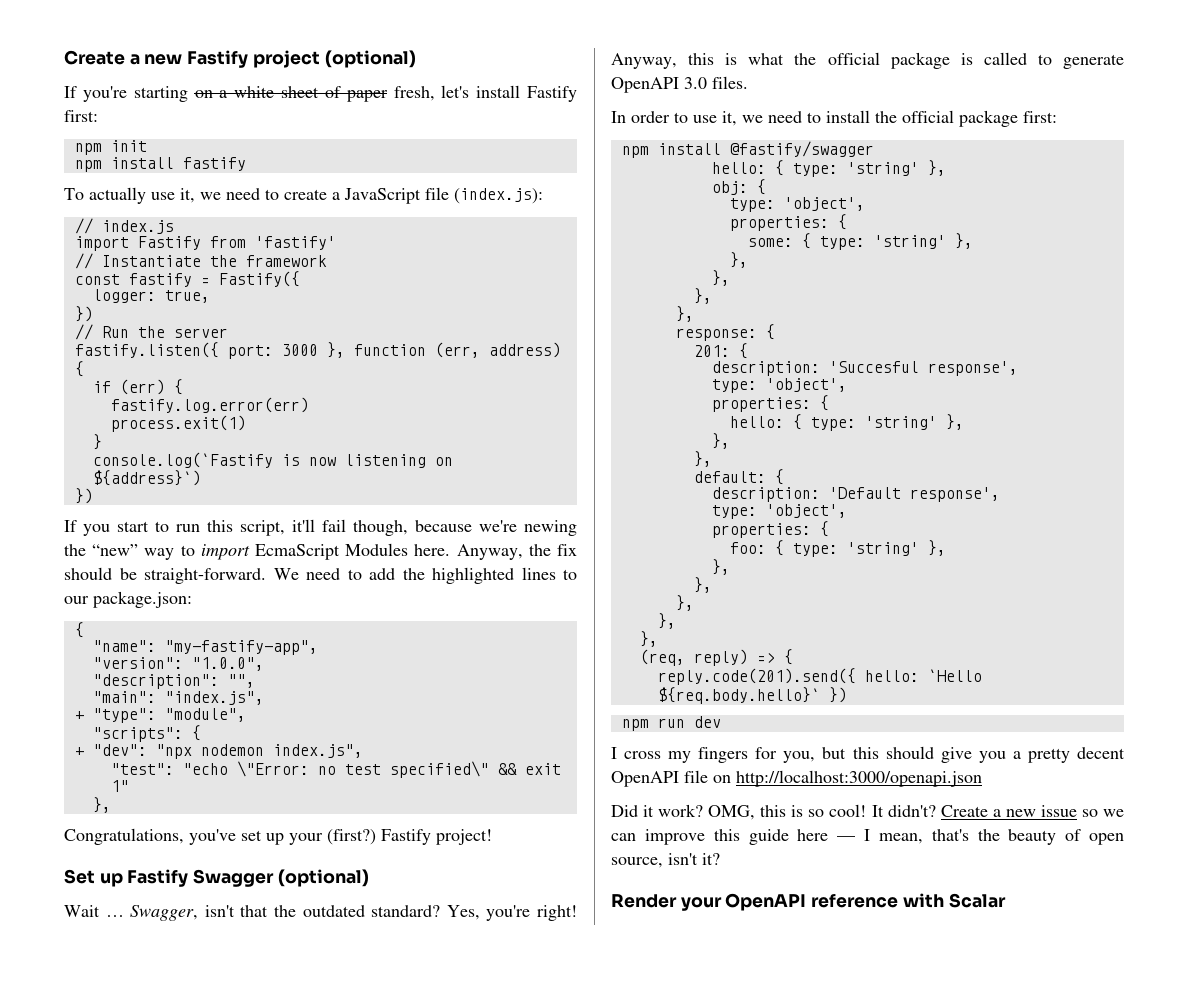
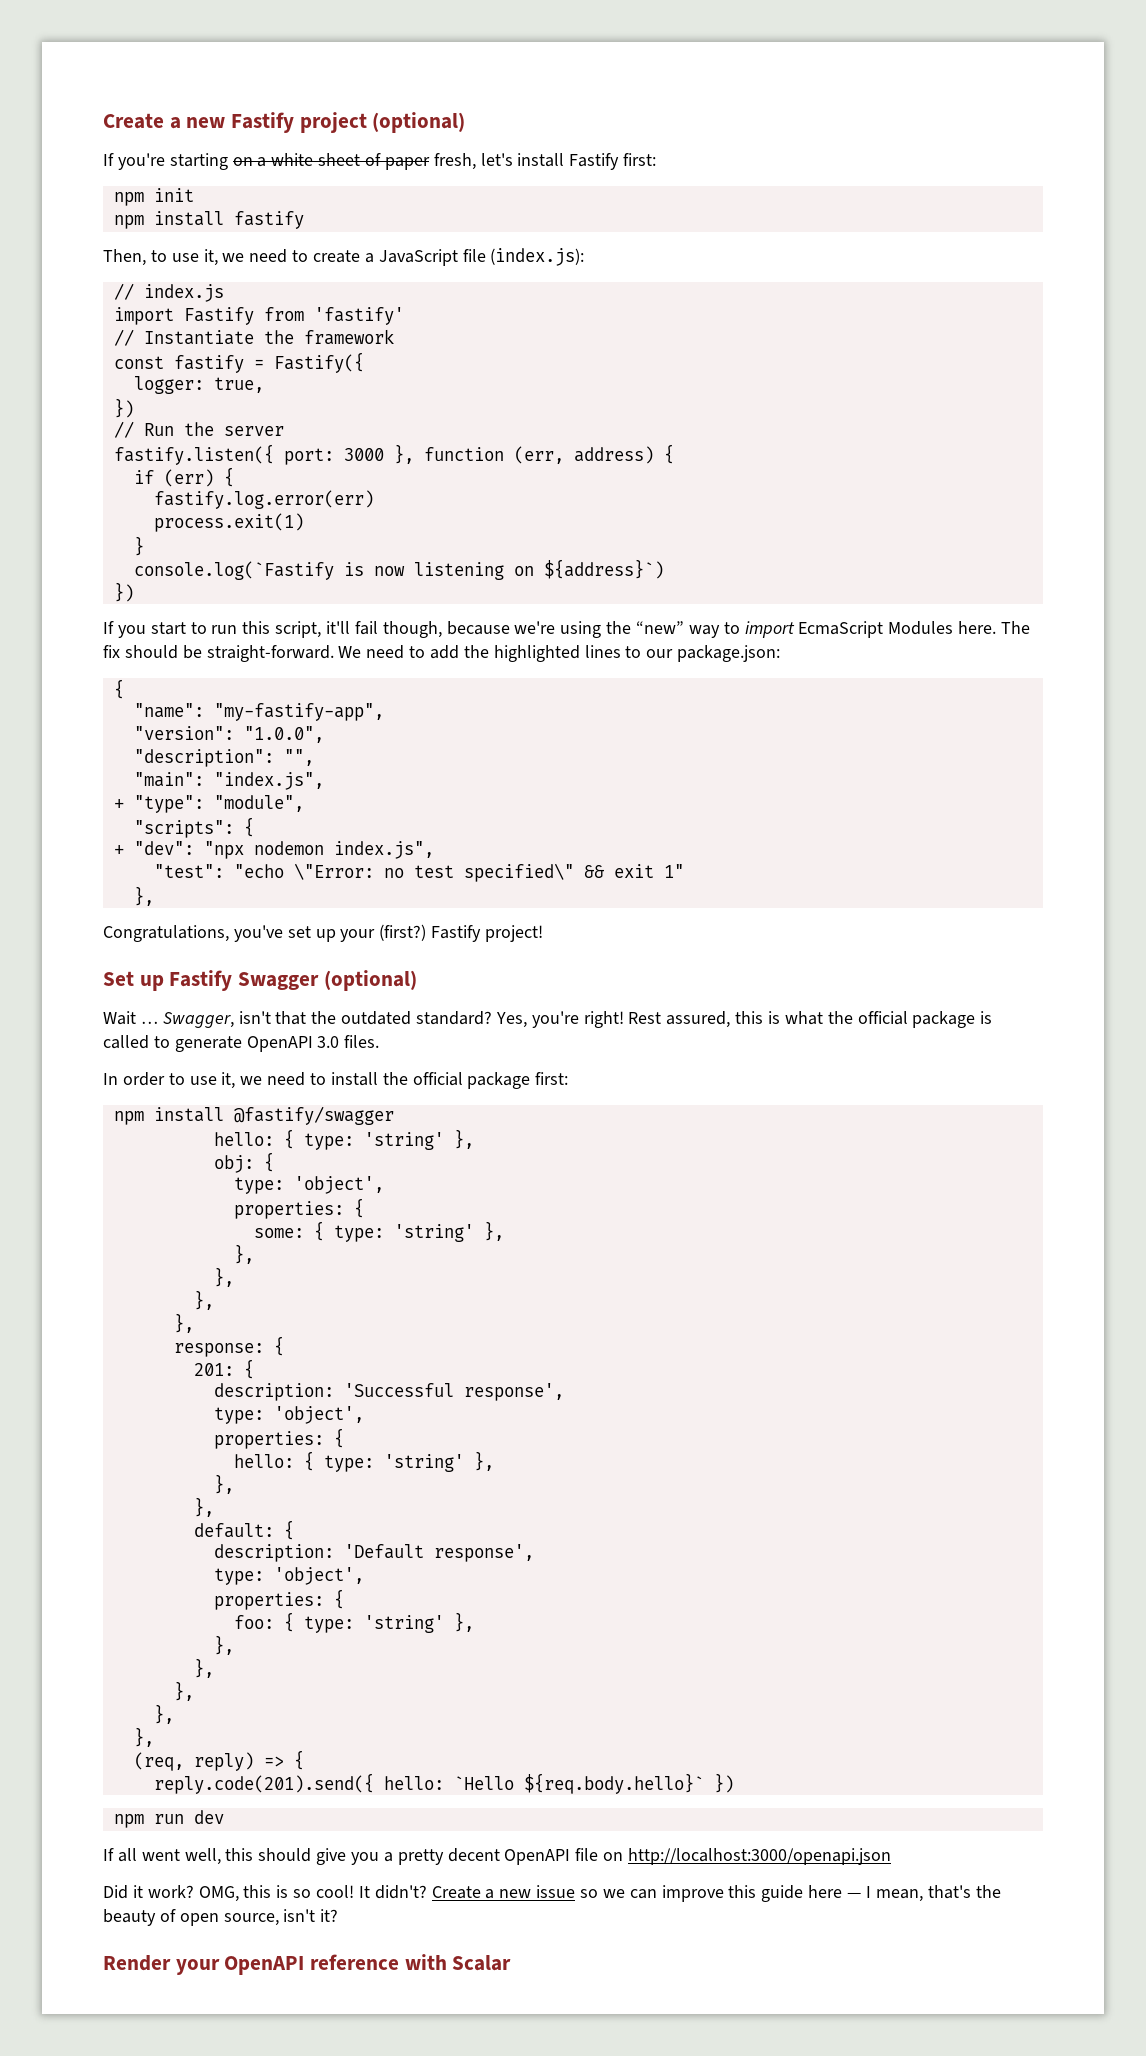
[64,187,146,204] To actually -> [103,249,167,266] Then, to
[524,520,577,536] newing -> [560,621,602,638] using
[456,544,551,560] Anyway, the -> [1001,621,1031,634] The
[611,53,677,69] Anyway, -> [628,1011,731,1028] Rest assured,
[828,361,919,373] 'Succesful -> [343,1383,454,1397] 'Successful
[611,747,847,763] I cross my fingers for you, but -> [103,1848,221,1865] If all went well,

